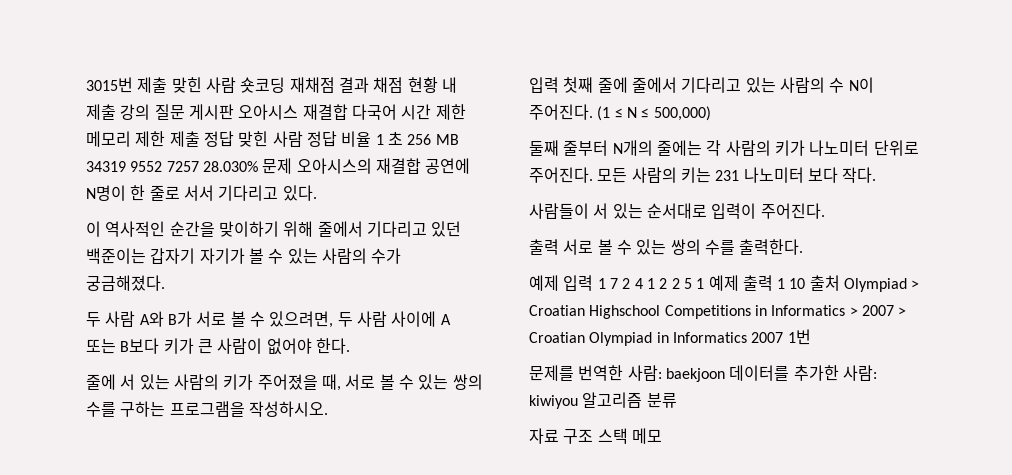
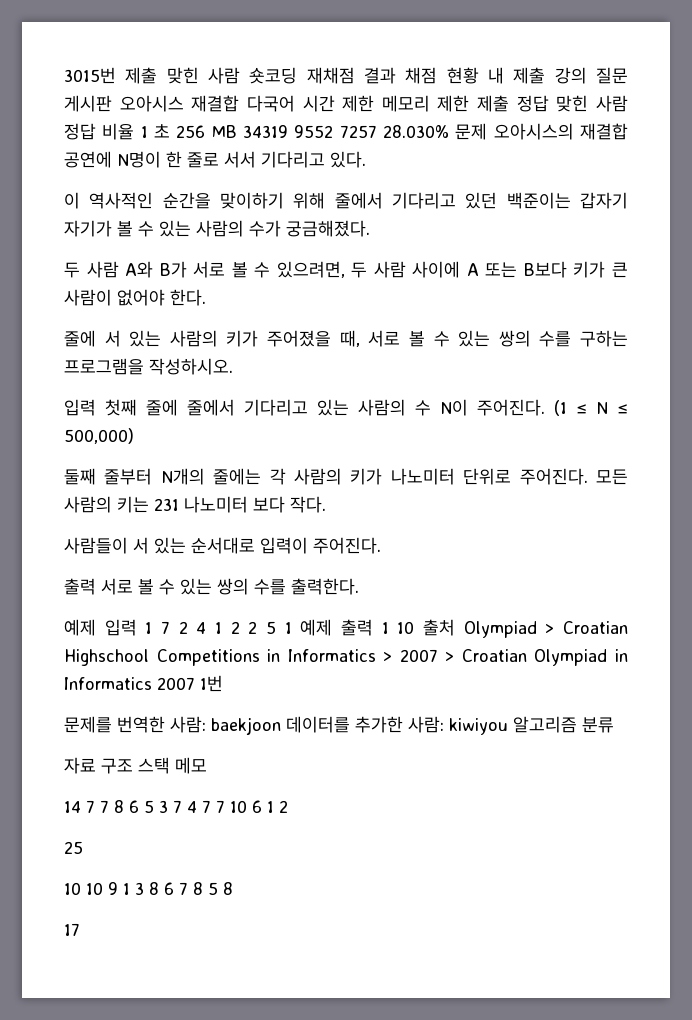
(662, 436) none -> [64,800,288,813] [64,841,83,854] [64,882,233,895] [64,923,80,936] // 14 7 7 8 6 5 3 7 4 7 7 10 6 1 2 // 25 // 10 10 9 1 3 8 6 7 8 5 8 // 17

